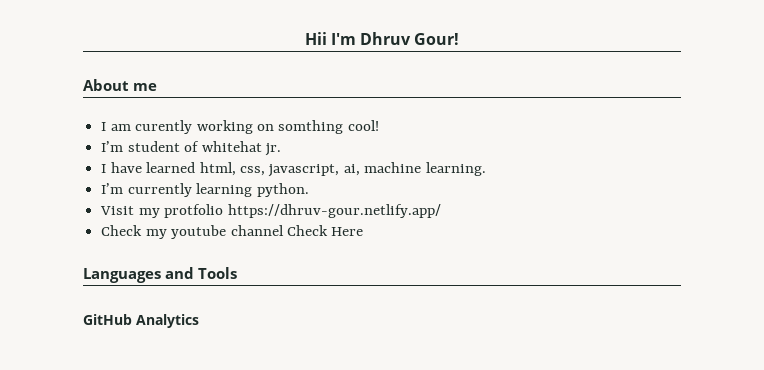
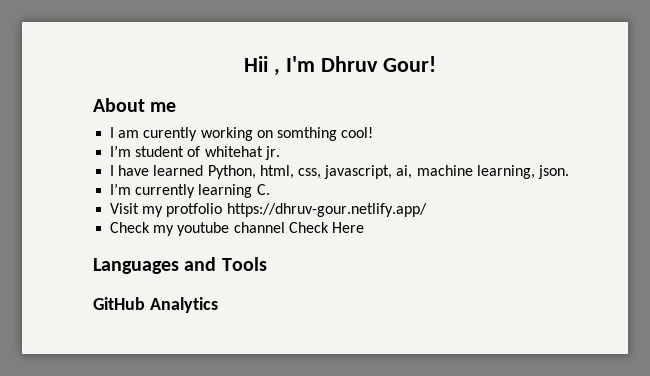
(327, 38) none -> [274,69,281,76] ,
(196, 167) none -> [207,165,256,179] Python,
[425,162,486,176] learning. -> [476,165,569,179] learning, json.
[256,183,309,197] python. -> [256,184,270,195] C.

